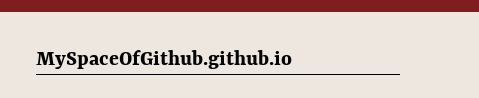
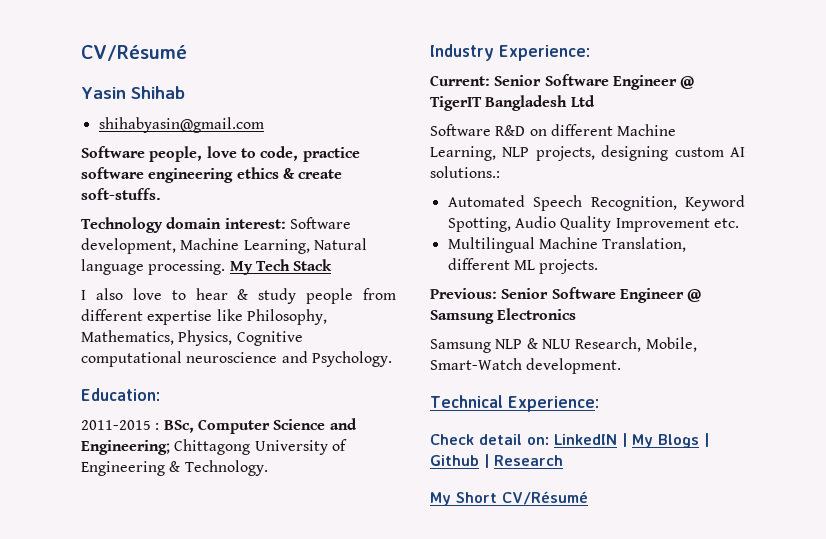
[36,50,292,69] MySpaceOfGithub.github.io -> [81,45,187,61] [81,86,185,99] [98,117,264,133] [81,146,360,162] [81,167,343,183] [81,188,161,200] [81,217,351,233] [81,238,367,254] [81,259,333,275] [81,288,396,304] [81,309,327,325] [81,330,303,346] [81,351,392,367] [81,388,160,401] [81,418,357,434] [81,439,347,455] [81,460,268,476] [430,44,590,61] [430,74,695,90] [430,95,595,111] [430,124,677,136] [430,145,745,161] [430,166,500,178] [447,195,745,211] [447,216,739,232] [447,237,687,253] [447,258,599,274] [430,287,702,303] [430,308,577,324] [430,337,697,353] [430,358,622,374] [430,395,599,412] [430,433,709,448] [430,454,563,468] [430,491,588,506] CV/Résumé // Yasin Shihab // shihabyasin@gmail.com // Software people, love to code, practice software engineering ethics & create soft-stuffs. // Technology domain interest: Software development, Machine Learning, Natural language processing. My Tech Stack // I also love to hear & study people from different expertise like Philosophy, Mathematics, Physics, Cognitive computational neuroscience and Psychology. // Education: // 2011-2015 : BSc, Computer Science and Engineering; Chittagong University of Engineering & Technology. // Industry Experience: // Current: Senior Software Engineer @ TigerIT Bangladesh Ltd // Software R&D on different Machine Learning, NLP projects, designing custom AI solutions.: // Automated Speech Recognition, Keyword Spotting, Audio Quality Improvement etc. // Multilingual Machine Translation, different ML projects. // Previous: Senior Software Engineer @ Samsung Electronics // Samsung NLP & NLU Research, Mobile, Smart-Watch development. // Technical Experience: // Check detail on: LinkedIN | My Blogs | Github | Research // My Short CV/Résumé

